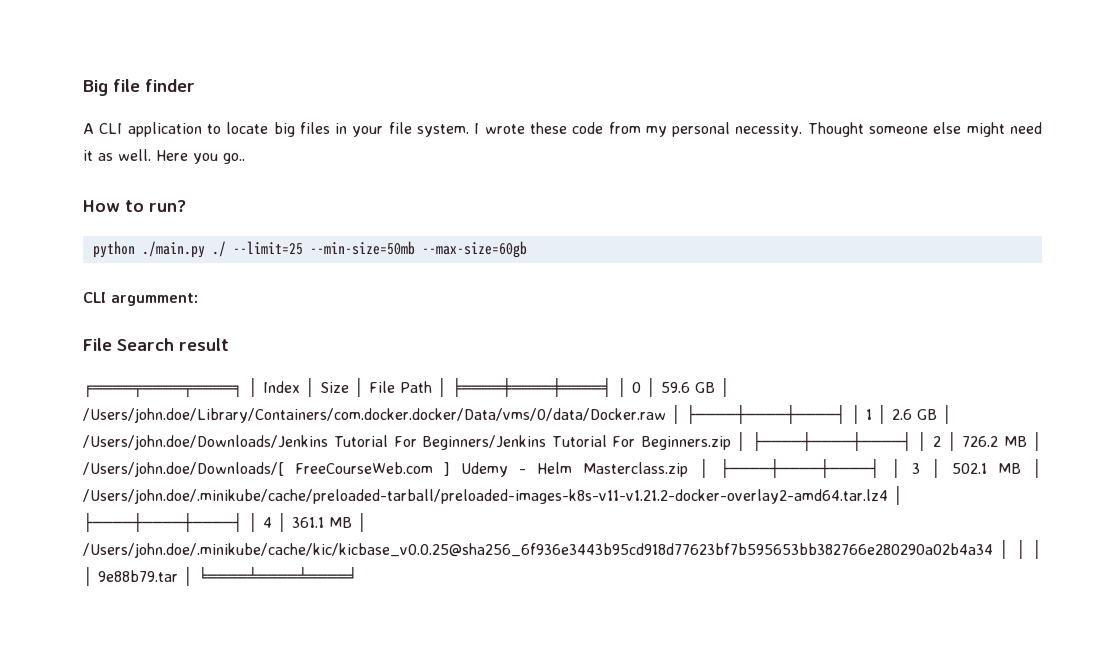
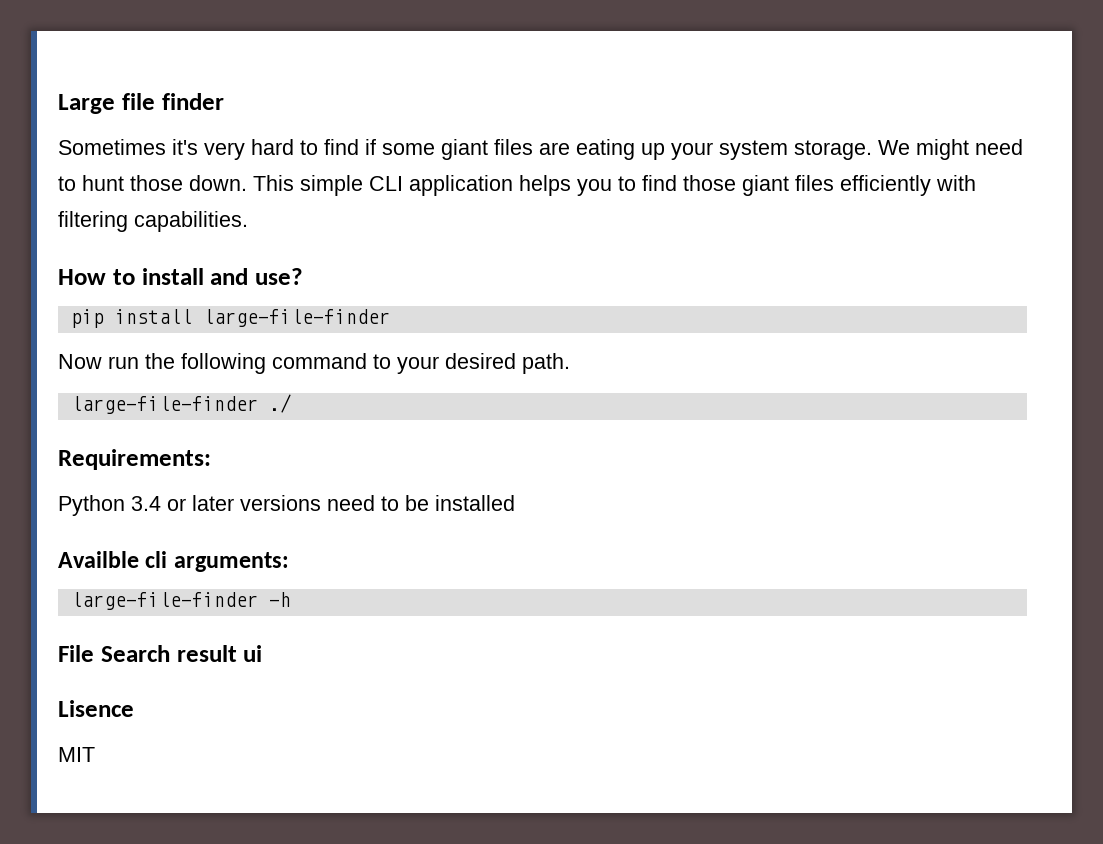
[83,80,108,96] Big -> [58,94,115,114] Large
[83,122,1043,137] [83,149,245,164] [83,200,186,212] [92,241,527,258] [83,292,198,306] [83,338,229,351] [83,377,730,397] [83,404,952,424] [83,431,1042,451] [83,458,1042,478] [83,485,903,505] [83,512,367,532] [83,539,1042,559] [83,566,358,586] A CLI application to locate big files in your file system. I wrote these code from my personal necessity. Thought someone else might need it as well. Here you go.. // How to run? // python ./main.py ./ --limit=25 --min-size=50mb --max-size=60gb // CLI argumment: // File Search result // ╒════╤════╤════╕ │ Index │ Size │ File Path │ ╞════╪════╪════╡ │ 0 │ 59.6 GB │ /Users/john.doe/Library/Containers/com.docker.docker/Data/vms/0/data/Docker.raw │ ├────┼────┼────┤ │ 1 │ 2.6 GB │ /Users/john.doe/Downloads/Jenkins Tutorial For Beginners/Jenkins Tutorial For Beginners.zip │ ├────┼────┼────┤ │ 2 │ 726.2 MB │ /Users/john.doe/Downloads/[ FreeCourseWeb.com ] Udemy - Helm Masterclass.zip │ ├────┼────┼────┤ │ 3 │ 502.1 MB │ /Users/john.doe/.minikube/cache/preloaded-tarball/preloaded-images-k8s-v11-v1.21.2-docker-overlay2-amd64.tar.lz4 │ ├────┼────┼────┤ │ 4 │ 361.1 MB │ /Users/john.doe/.minikube/cache/kic/kicbase_v0.0.25@sha256_6f936e3443b95cd918d77623bf7b595653bb382766e280290a02b4a34 │ │ │ │ 9e88b79.tar │ ╘════╧════╧════╛ -> [58,139,1023,160] [58,175,976,196] [58,211,248,232] [58,268,303,285] [70,309,390,328] [58,353,570,374] [70,394,291,414] [58,449,211,470] [58,495,515,516] [58,551,289,572] [70,592,291,610] [58,645,263,662] [58,700,134,717] [58,747,95,762] Sometimes it's very hard to find if some giant files are eating up your system storage. We might need to hunt those down. This simple CLI application helps you to find those giant files efficiently with filtering capabilities. // How to install and use? // pip install large-file-finder // Now run the following command to your desired path. // large-file-finder ./ // Requirements: // Python 3.4 or later versions need to be installed // Availble cli arguments: // large-file-finder -h // File Search result ui // Lisence // MIT

